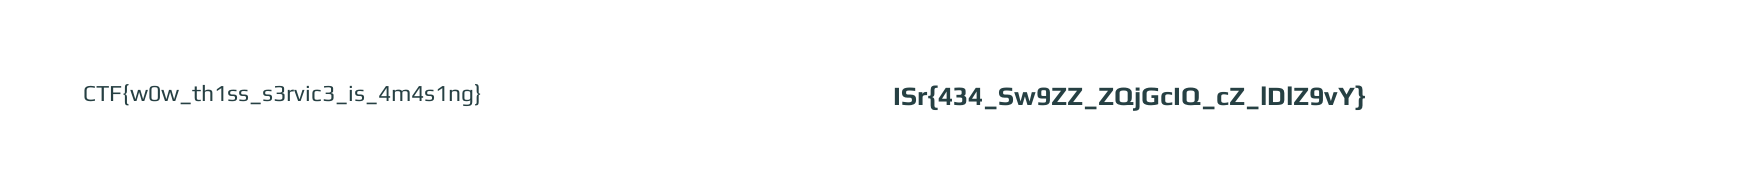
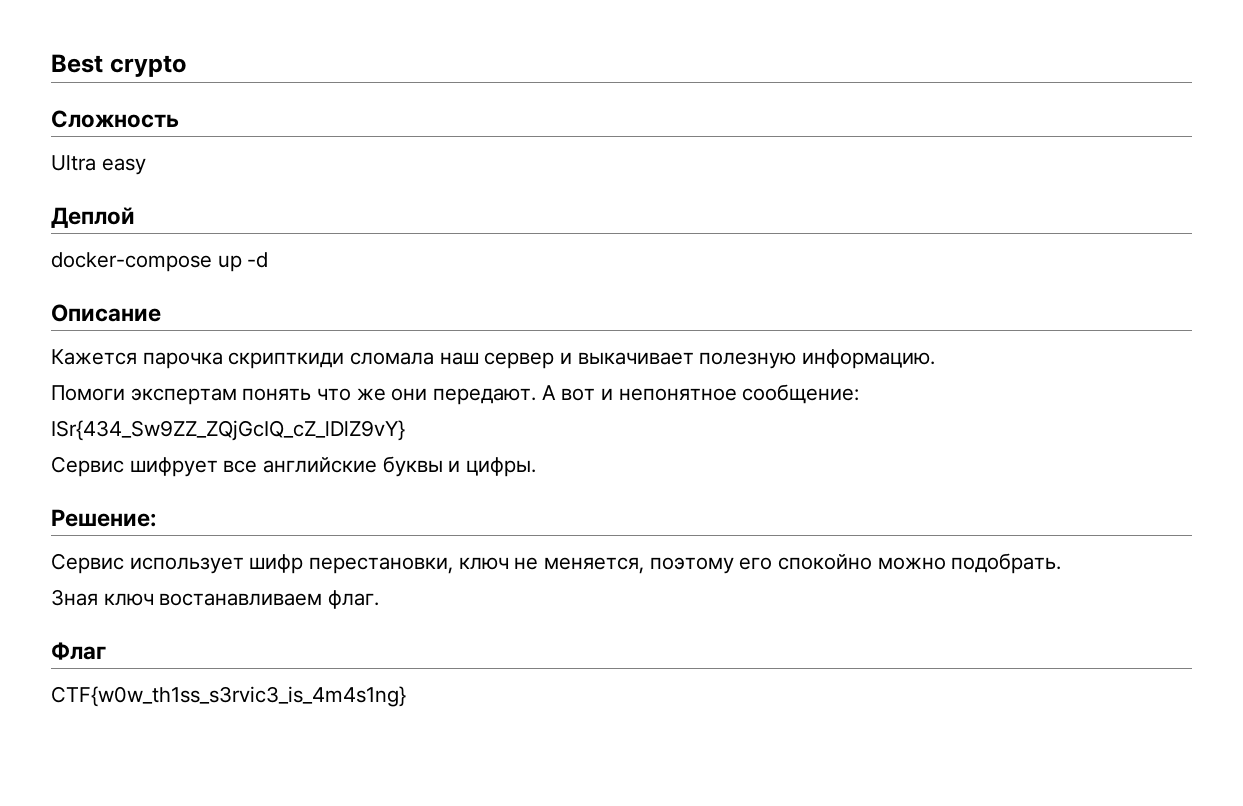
(83, 95) none -> [51,54,186,77] [51,110,179,128] [51,155,146,175] [51,207,135,228] [51,252,269,272] [51,304,161,322] [51,349,936,369] [51,384,860,405] [51,420,405,441] [51,456,537,477] [51,509,156,527] [51,553,1062,574] [51,589,380,609] [51,642,106,660] Best crypto // Сложность // Ultra easy // Деплой // docker-compose up -d // Описание // Кажется парочка скрипткиди сломала наш сервер и выкачивает полезную информацию. // Помоги экспертам понять что же они передают. А вот и непонятное сообщение: ISr{434_Sw9ZZ_ZQjGcIQ_cZ_lDlZ9vY} // Сервис шифрует все английские буквы и цифры. // Решение: // Сервис использует шифр перестановки, ключ не меняется, поэтому его спокойно можно подобрать. // Зная ключ востанавливаем флаг. // Флаг //
[893,85,1365,111] // ISr{434_Sw9ZZ_ZQjGcIQ_cZ_lDlZ9vY} -> (406, 696) none

